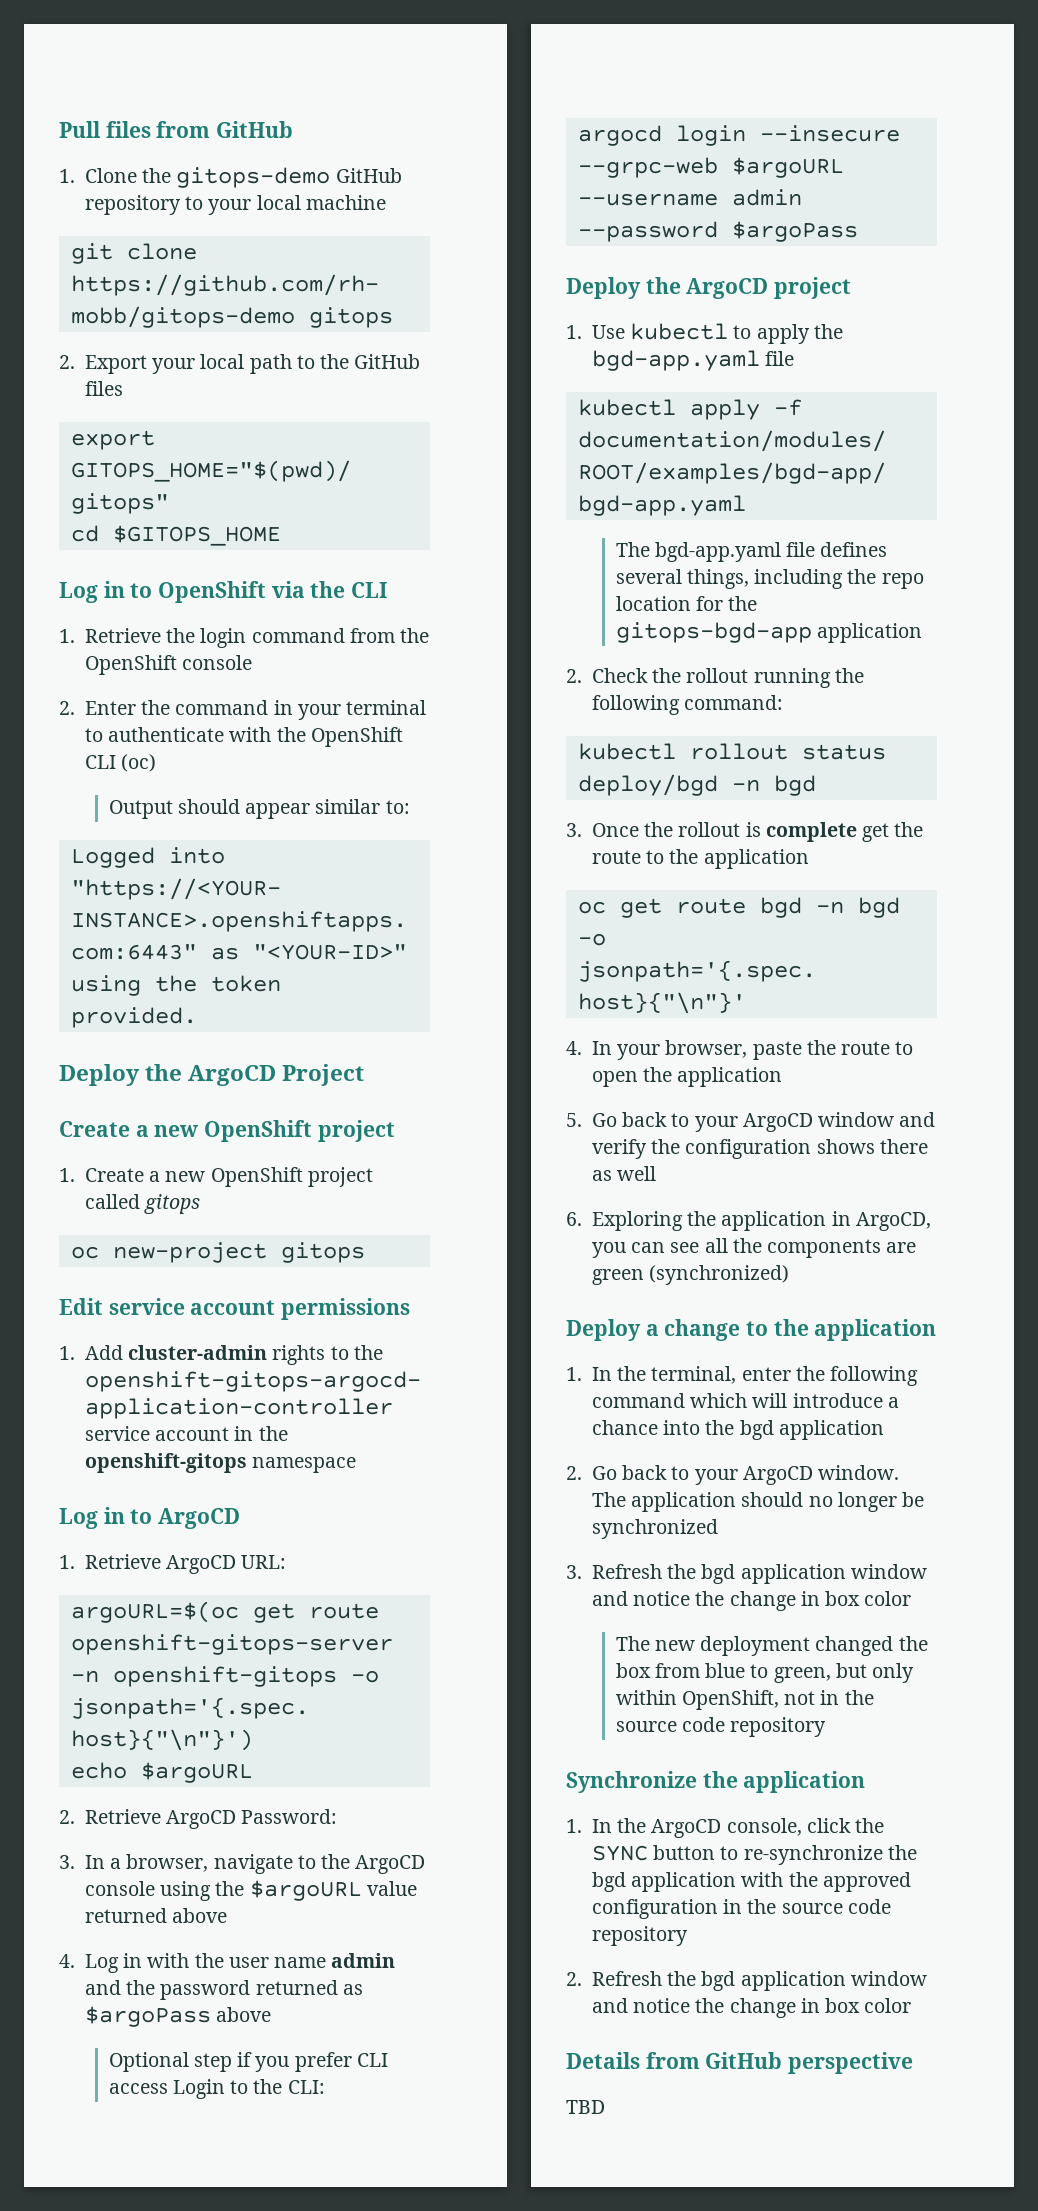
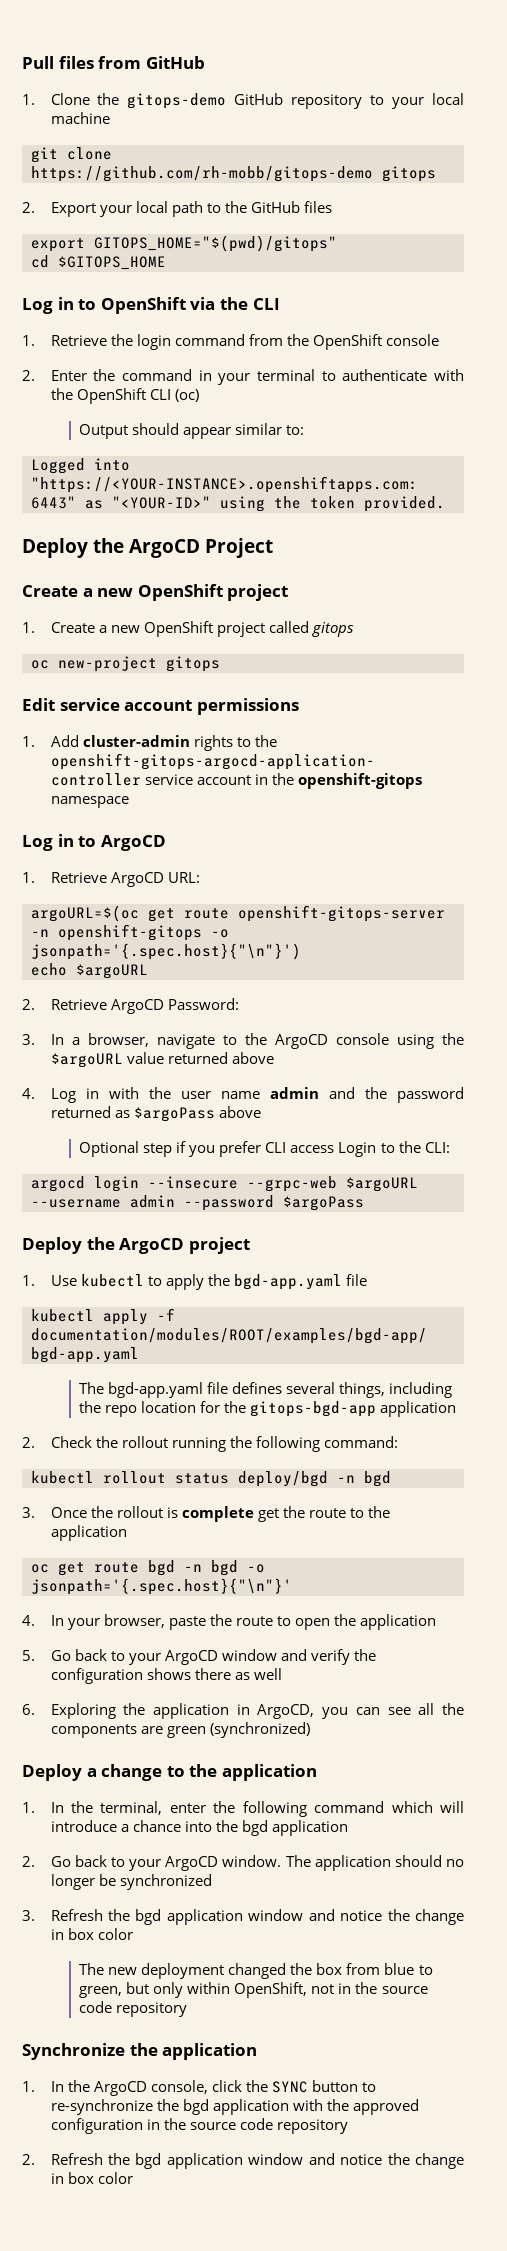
[566,2052,914,2074] [566,2100,605,2114] // Details from GitHub perspective // TBD -> (133, 2178) none

